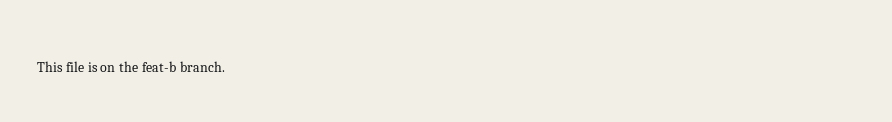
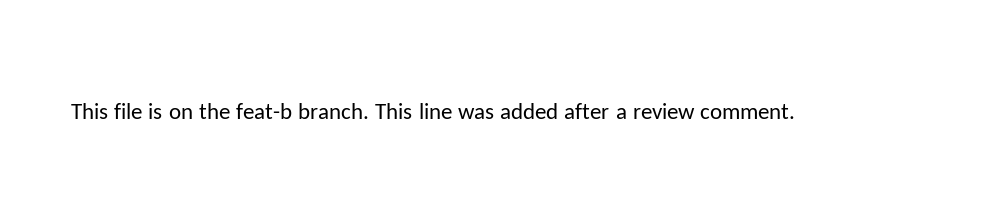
(225, 66) none -> [375,103,795,119] This line was added after a review comment.

